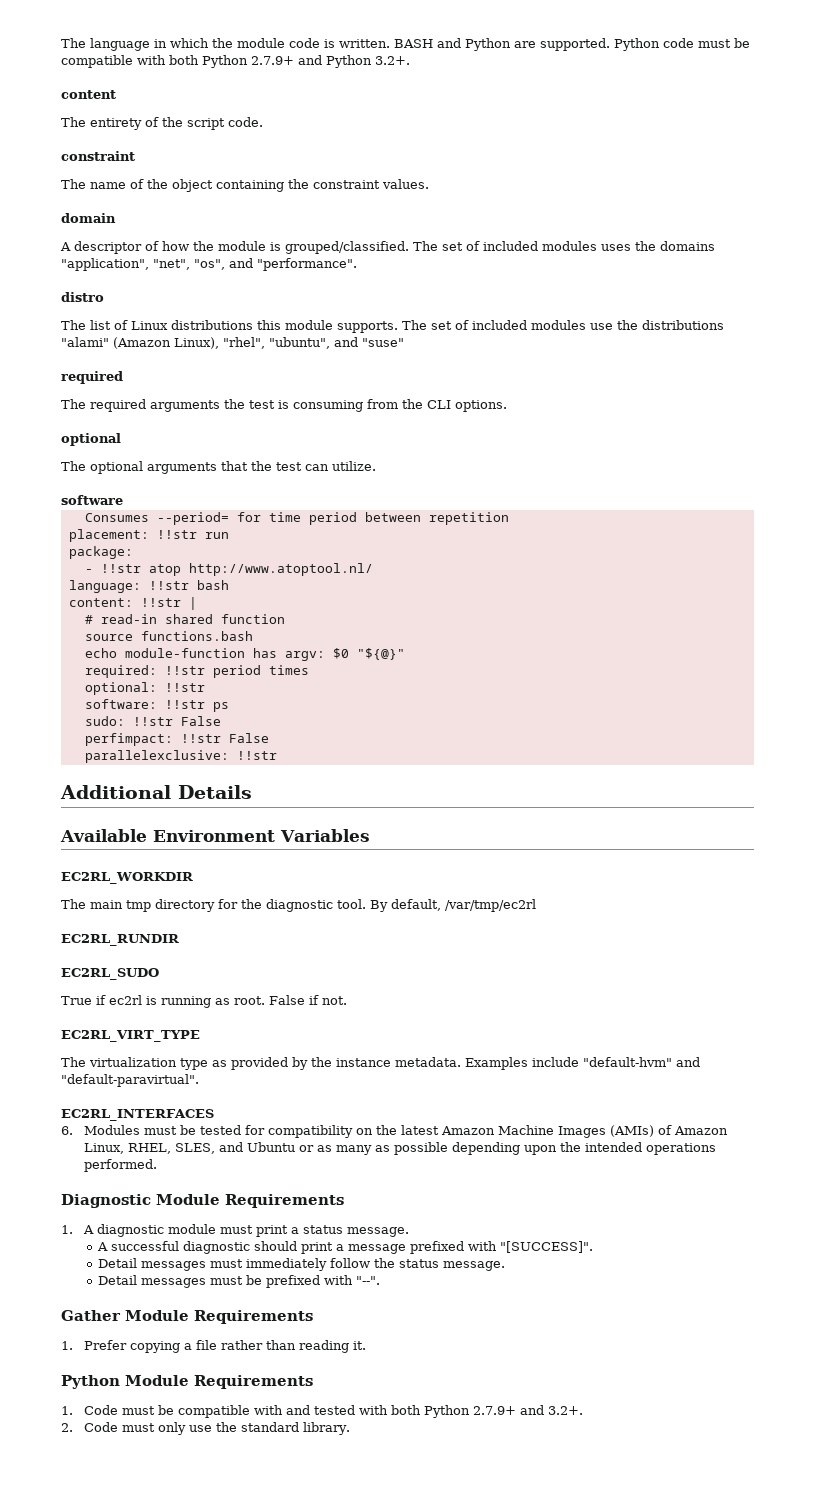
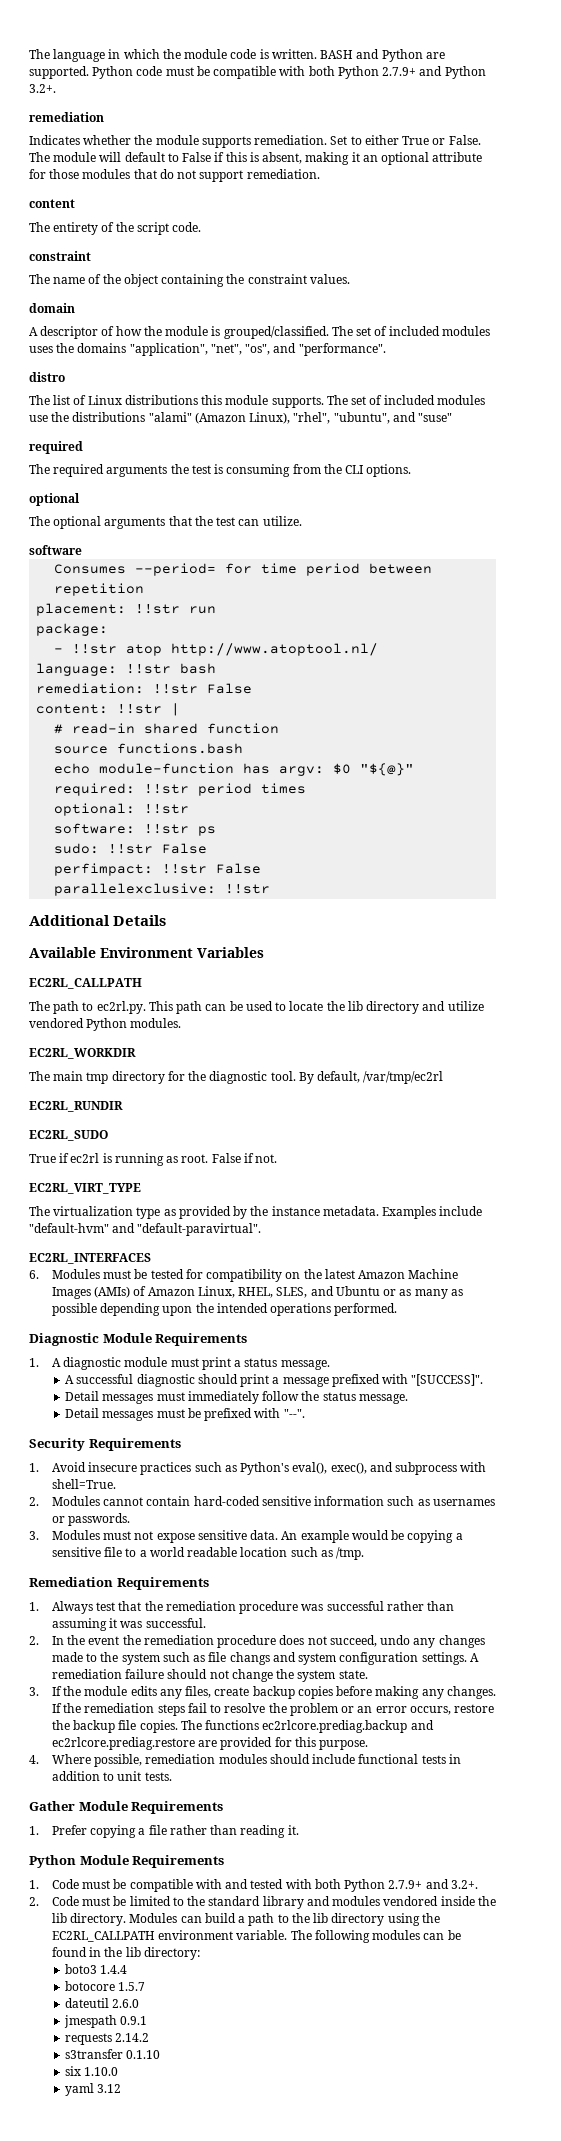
(410, 60) none -> [29,112,104,122] [29,135,481,148] [29,152,483,165] [29,169,320,182] // remediation // Indicates whether the module supports remediation. Set to either True or False. The module will default to False if this is absent, making it an optional attribute for those modules that do not support remediation.
(229, 585) none -> [36,683,253,694] // remediation: !!str False
(370, 835) none -> [29,978,142,989] [29,1001,484,1014] [29,1018,182,1031] // EC2RL_CALLPATH // The path to ec2rl.py. This path can be used to locate the lib directory and utilize vendored Python modules.
(381, 1280) none -> [29,1438,181,1451] [29,1462,487,1475] [51,1479,116,1489] [29,1496,495,1506] [51,1513,131,1526] [29,1530,463,1543] [51,1547,365,1560] [29,1577,209,1590] [29,1601,455,1614] [51,1618,206,1631] [29,1635,485,1648] [51,1652,479,1665] [51,1669,368,1682] [29,1686,496,1699] [51,1703,495,1716] [51,1720,434,1733] [51,1737,369,1750] [29,1754,461,1767] [51,1771,172,1781] // Security Requirements // 1. Avoid insecure practices such as Python's eval(), exec(), and subprocess with shell=True. // 2. Modules cannot contain hard-coded sensitive information such as usernames or passwords. // 3. Modules must not expose sensitive data. An example would be copying a sensitive file to a world readable location such as /tmp. // Remediation Requirements // 1. Always test that the remediation procedure was successful rather than assuming it was successful. // 2. In the event the remediation procedure does not succeed, undo any changes made to the system such as file changs and system configuration settings. A remediation failure should not change the system state. // 3. If the module edits any files, create backup copies before making any changes. If the remediation steps fail to resolve the problem or an error occurs, restore the backup file copies. The functions ec2rlcore.prediag.backup and ec2rlcore.prediag.restore are provided for this purpose. // 4. Where possible, remediation modules should include functional tests in addition to unit tests.
[158,1422,351,1435] only use the standard library. -> [113,1896,496,1909] [51,1913,440,1926] [51,1930,461,1943] [51,1947,200,1960] [65,1964,128,1974] [65,1981,146,1991] [65,1998,140,2008] [64,2015,148,2028] [65,2033,150,2045] [65,2049,161,2059] [65,2066,119,2076] [65,2083,122,2096] be limited to the standard library and modules vendored inside the lib directory. Modules can build a path to the lib directory using the EC2RL_CALLPATH environment variable. The following modules can be found in the lib directory: // boto3 1.4.4 // botocore 1.5.7 // dateutil 2.6.0 // jmespath 0.9.1 // requests 2.14.2 // s3transfer 0.1.10 // six 1.10.0 // yaml 3.12

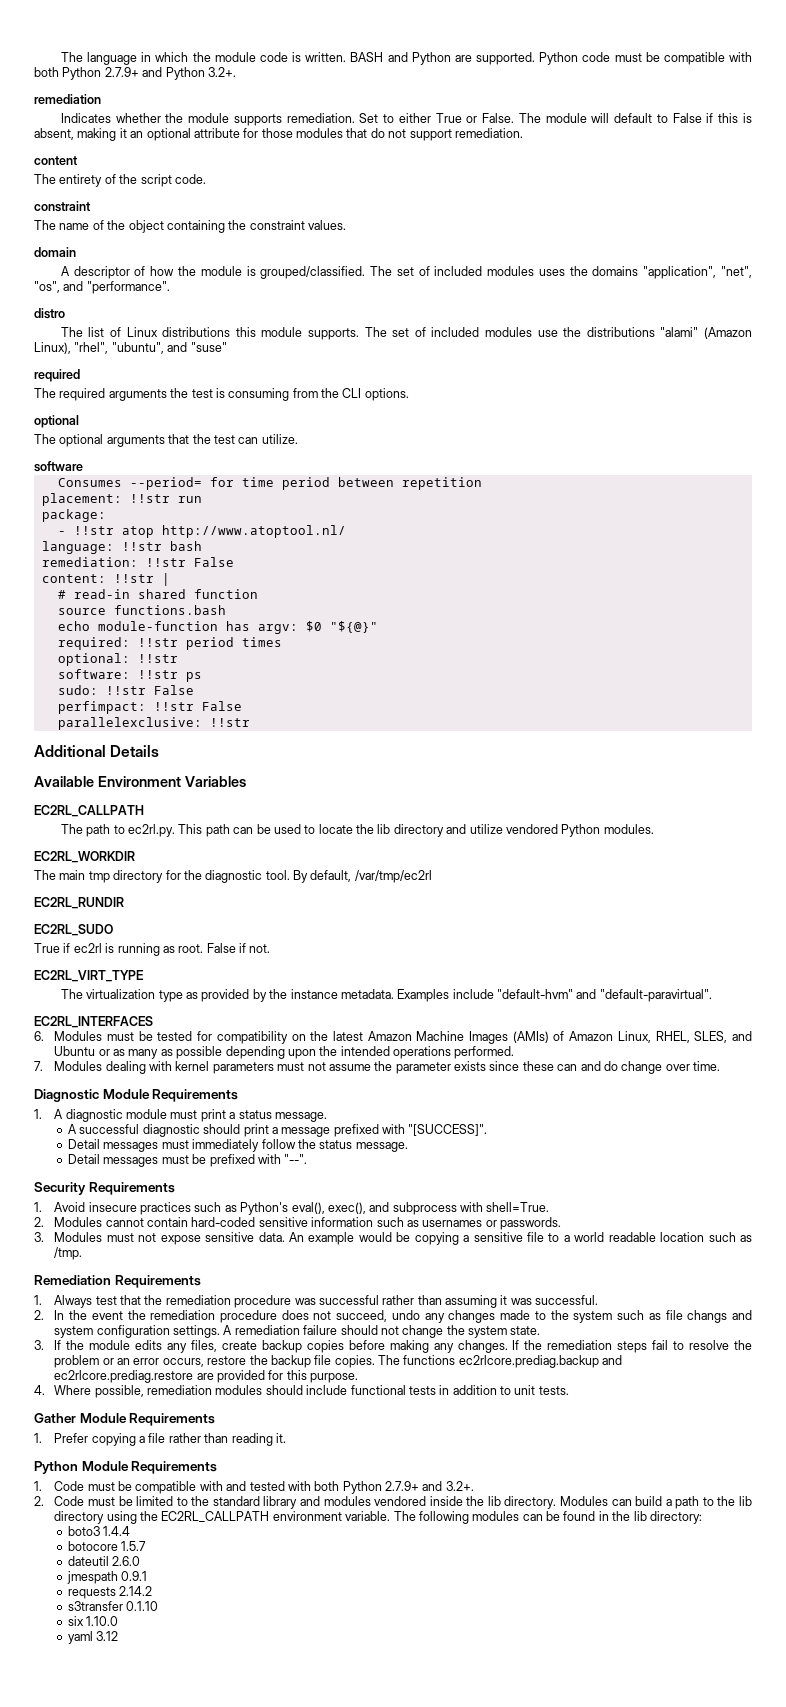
(398, 1309) none -> [34,1061,721,1074] // 7. Modules dealing with kernel parameters must not assume the parameter exists since these can and do change over time.

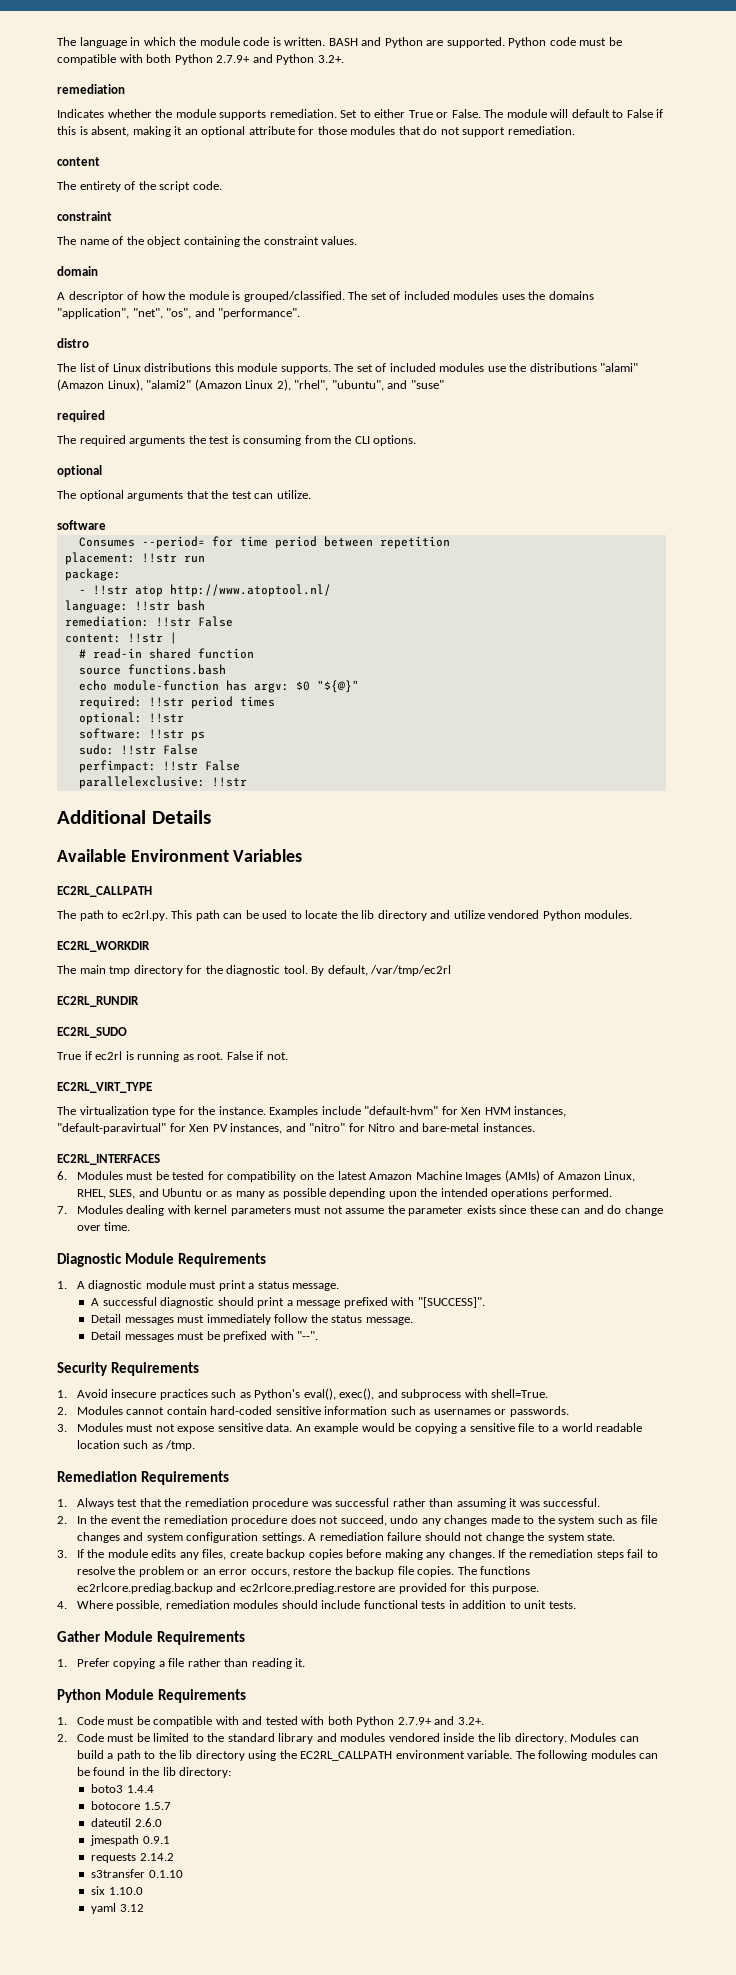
(71, 348) none -> [146,379,291,391] "alami2" (Amazon Linux 2),
[186,989,712,1002] as provided by the instance metadata. Examples include "default-hvm" and "default-paravirtual". -> [178,1106,567,1117] [57,1123,535,1134] for the instance. Examples include "default-hvm" for Xen HVM instances, "default-paravirtual" for Xen PV instances, and "nitro" for Nitro and bare-metal instances.
[687,1310,728,1323] changs -> [76,1532,120,1543] changes

